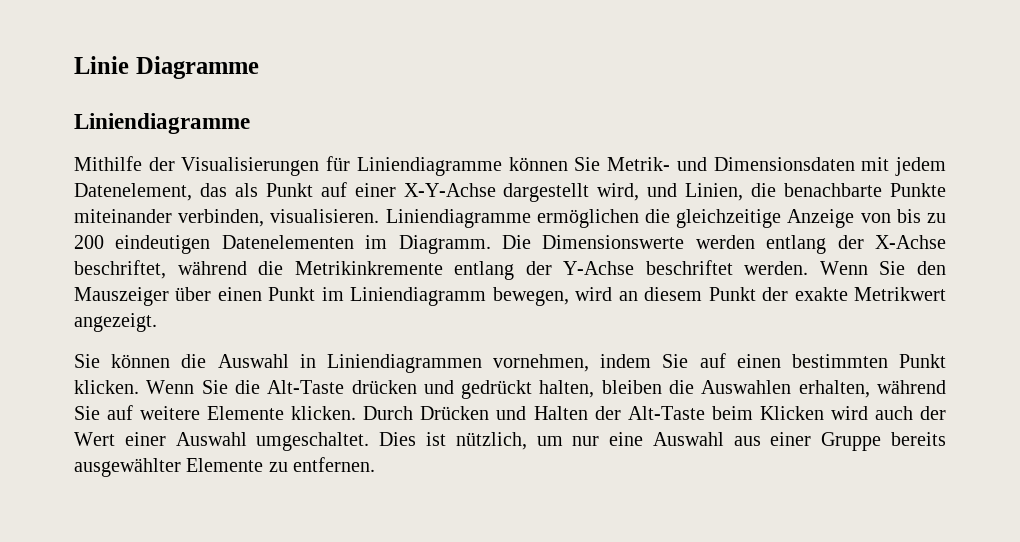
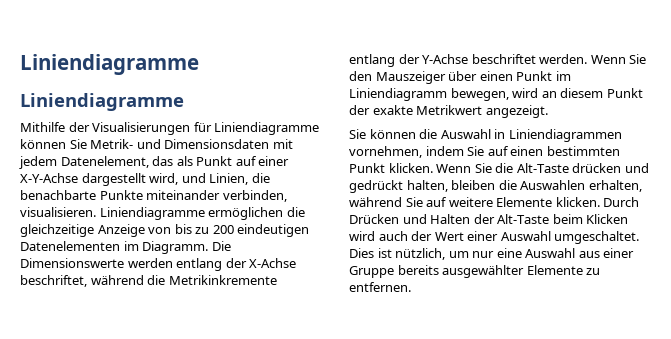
[74,56,259,79] Linie Diagramme -> [20,54,199,75] Liniendiagramme

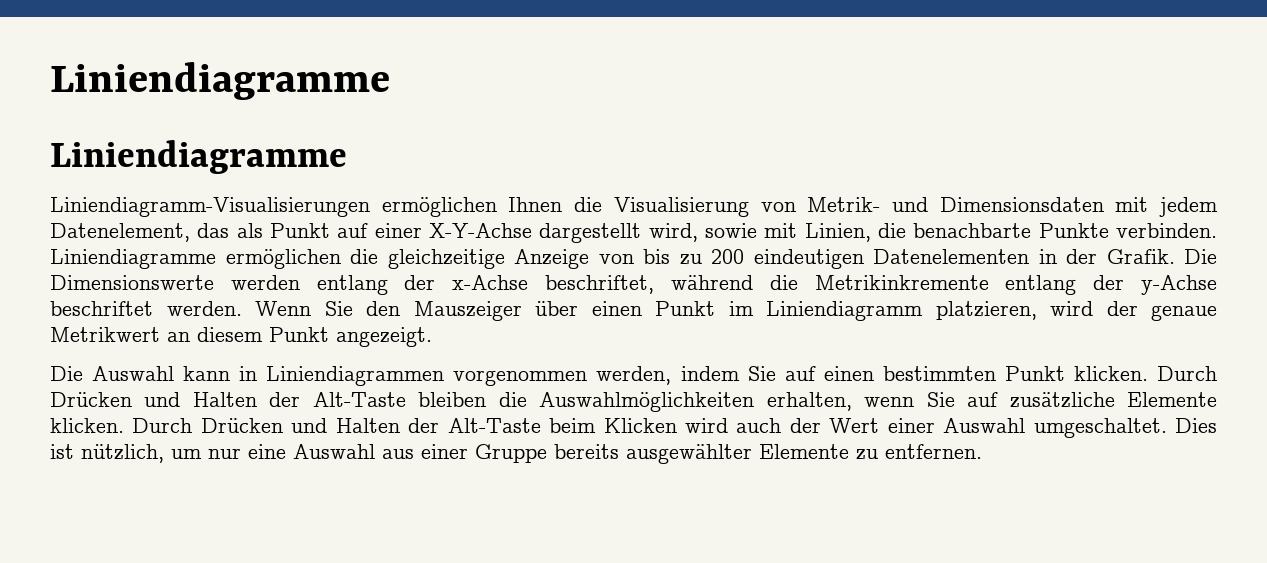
[20,122,320,135] [20,139,87,149] Mithilfe der Visualisierungen für Liniendiagramme können Sie -> [50,197,796,217] Liniendiagramm-Visualisierungen ermöglichen Ihnen die Visualisierung von
[181,173,206,183] und -> [705,223,798,238] sowie mit
[146,190,287,202] [20,207,96,217] miteinander verbinden, visualisieren. -> [1116,223,1218,238] verbinden.
[123,241,209,254] im Diagramm. -> [1038,249,1175,264] in der Grafik.
[249,258,297,268] X-Achse -> [452,275,529,290] x-Achse
[422,54,469,64] Y-Achse -> [1141,275,1217,295] y-Achse
[450,88,643,101] [349,105,548,118] [349,129,622,142] [349,146,422,158] bewegen, wird an diesem Punkt der exakte Metrikwert angezeigt. // Sie können die Auswahl in Liniendiagrammen vornehmen, -> [935,301,1217,321] [50,327,432,347] [50,366,672,386] platzieren, wird der genaue Metrikwert an diesem Punkt angezeigt. // Die Auswahl kann in Liniendiagrammen vorgenommen werden,
[436,163,649,173] [349,180,642,193] [349,197,493,207] Wenn Sie die Alt-Taste drücken und gedrückt halten, bleiben die Auswahlen erhalten, während Sie auf weitere -> [1157,366,1217,381] [50,392,1115,412] Durch Drücken und Halten der Alt-Taste bleiben die Auswahlmöglichkeiten erhalten, wenn Sie auf zusätzliche

